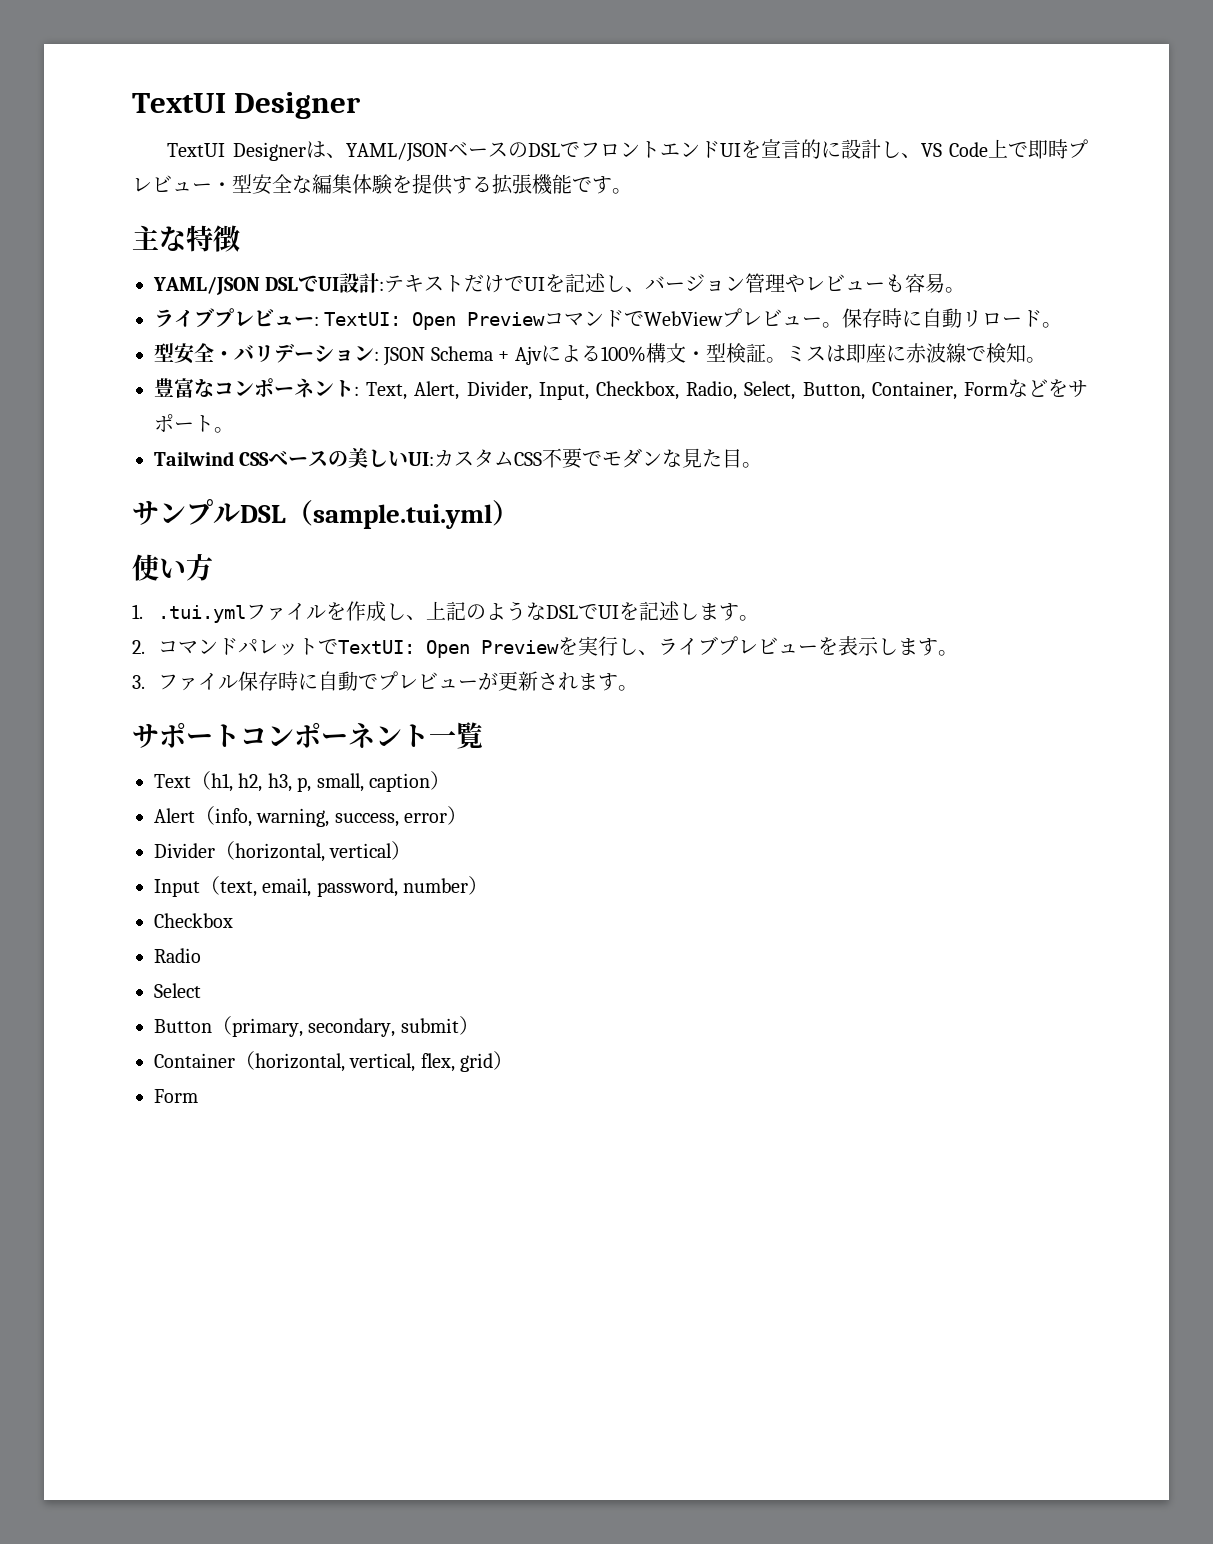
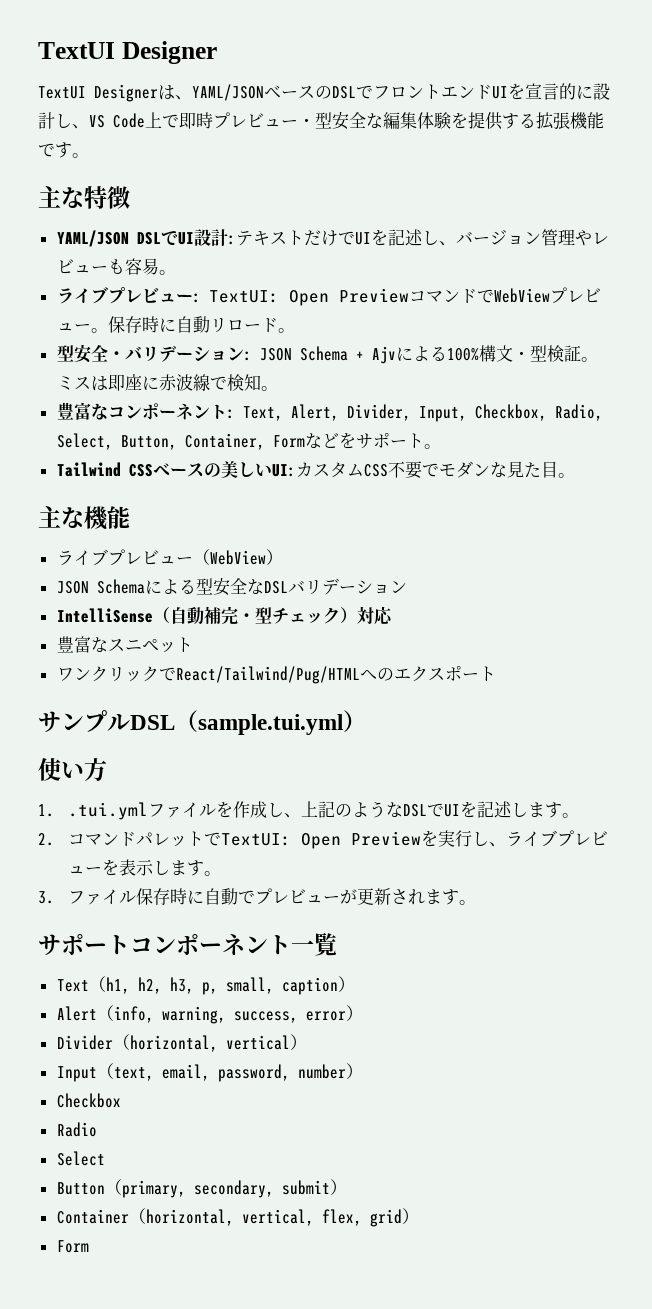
(763, 465) none -> [38,506,130,530] [56,549,283,566] [56,578,407,596] [56,606,393,625] [56,636,193,653] [56,666,496,684] // 主な機能 // ライブプレビュー（WebView） // JSON Schemaによる型安全なDSLバリデーション // IntelliSense（自動補完・型チェック）対応 // 豊富なスニペット // ワンクリックでReact/Tailwind/Pug/HTMLへのエクスポート

